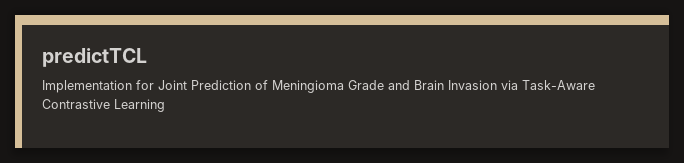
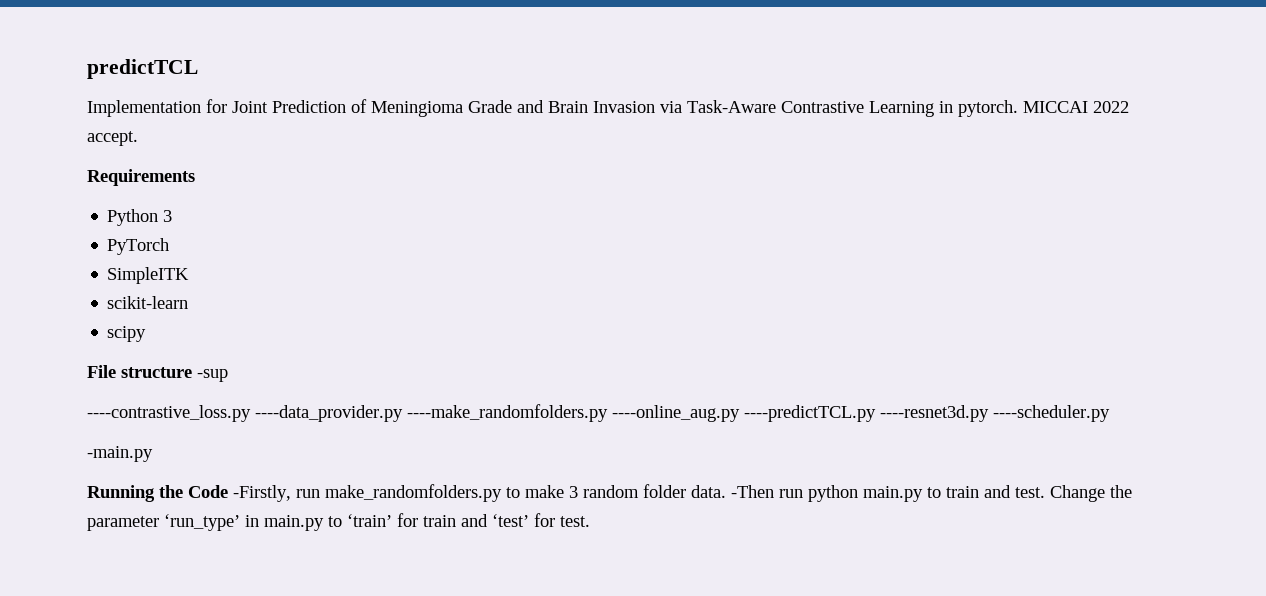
(165, 105) none -> [939,100,1129,117] [87,131,138,146] [87,169,195,186] [107,209,173,226] [107,238,170,255] [107,267,190,284] [107,296,189,309] [107,326,147,342] [87,365,228,382] [87,404,1110,422] [87,446,153,462] [87,484,1132,502] [87,513,590,531] in pytorch. MICCAI 2022 accept. // Requirements // Python 3 // PyTorch // SimpleITK // scikit-learn // scipy // File structure -sup // ----contrastive_loss.py ----data_provider.py ----make_randomfolders.py ----online_aug.py ----predictTCL.py ----resnet3d.py ----scheduler.py // -main.py // Running the Code -Firstly, run make_randomfolders.py to make 3 random folder data. -Then run python main.py to train and test. Change the parameter ‘run_type’ in main.py to ‘train’ for train and ‘test’ for test.

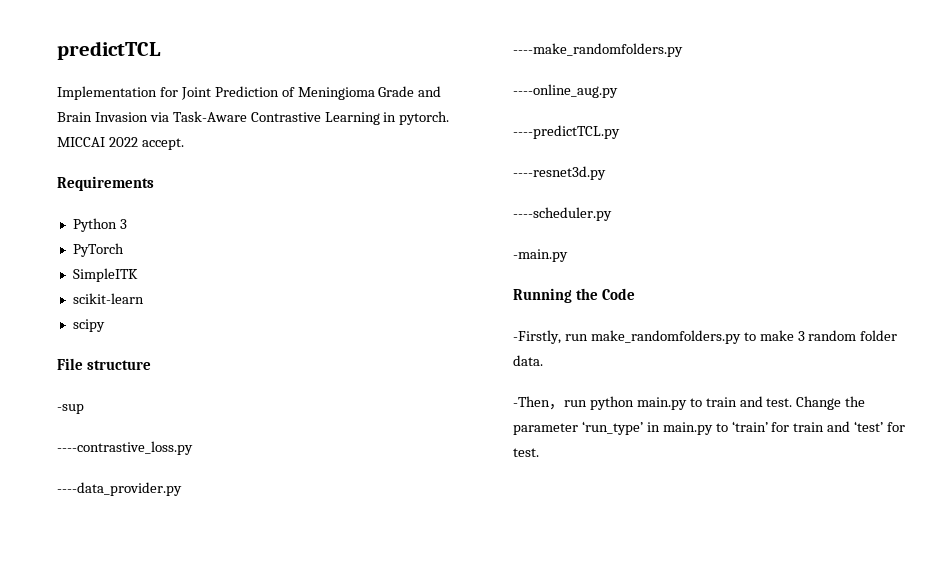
(192, 372) none -> (151, 365) //
(251, 413) none -> (193, 448) //
(403, 413) none -> (182, 489) //
(608, 413) none -> (683, 50) //
(740, 413) none -> (618, 91) //
(876, 413) none -> (620, 132) //
(989, 413) none -> (606, 173) //
(228, 491) none -> (635, 294) //
[731,485,774,498] -Then -> [513,396,564,410] // -Then，

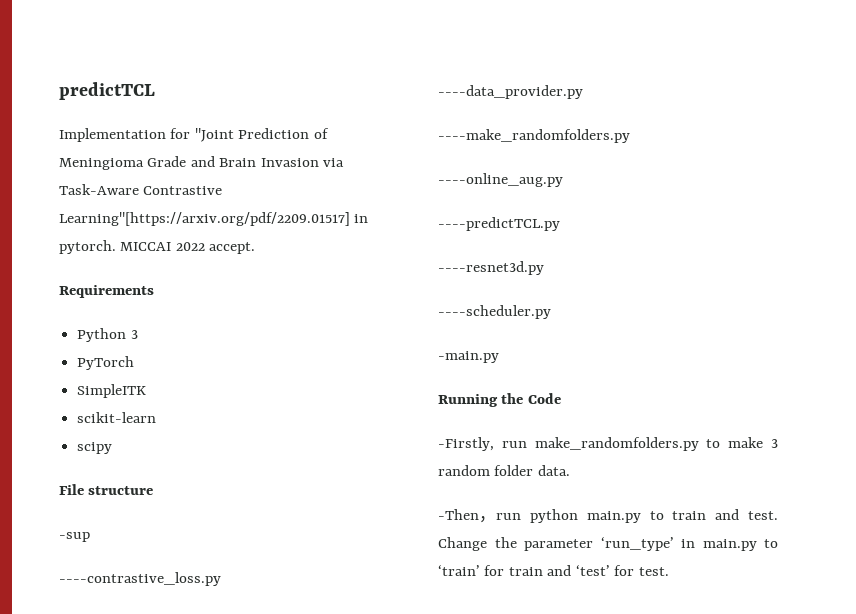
[180,87,211,100] Joint -> [194,128,234,142] "Joint
[324,112,380,125] Learning -> [59,212,350,226] Learning"[https://arxiv.org/pdf/2209.01517]

